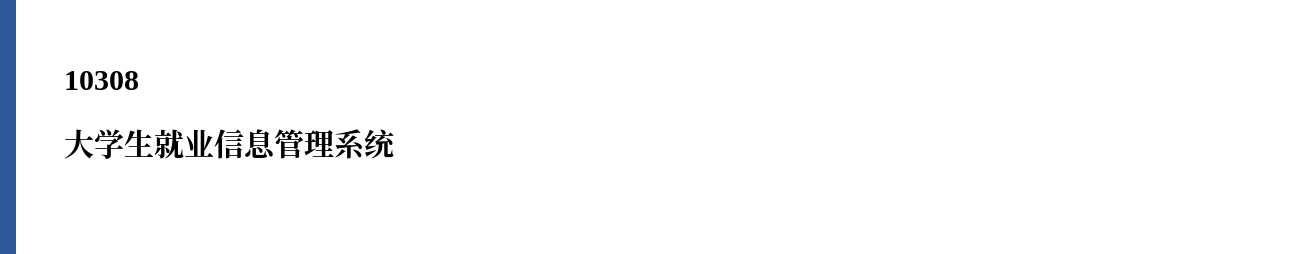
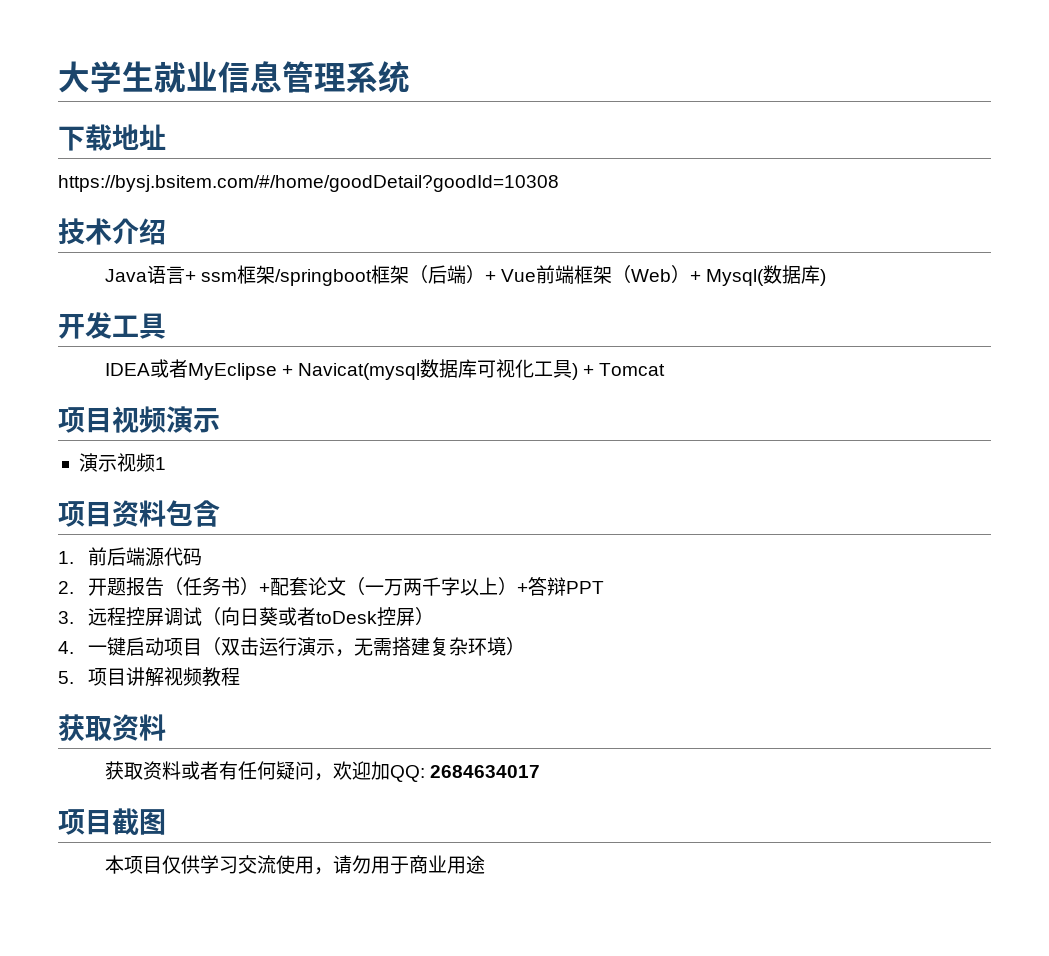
[64,71,139,90] 10308 // -> (58, 77) none
(396, 144) none -> [58,124,166,151] [58,175,559,192] [58,218,166,245] [104,265,827,286] [58,312,166,339] [104,359,666,380] [58,406,220,433] [78,453,166,472] [58,500,220,527] [58,547,203,567] [58,577,605,596] [58,607,435,627] [58,637,526,657] [58,667,241,687] [58,714,166,741] [104,761,540,782] [58,808,166,835] [104,855,485,875] // 下载地址 // https://bysj.bsitem.com/#/home/goodDetail?goodId=10308 // 技术介绍 // Java语言+ ssm框架/springboot框架（后端）+ Vue前端框架（Web）+ Mysql(数据库) // 开发工具 // IDEA或者MyEclipse + Navicat(mysql数据库可视化工具) + Tomcat // 项目视频演示 // 演示视频1 // 项目资料包含 // 1.前后端源代码 // 2.开题报告（任务书）+配套论文（一万两千字以上）+答辩PPT // 3.远程控屏调试（向日葵或者toDesk控屏） // 4.一键启动项目（双击运行演示，无需搭建复杂环境） // 5.项目讲解视频教程 // 获取资料 // 获取资料或者有任何疑问，欢迎加QQ: 2684634017 // 项目截图 // 本项目仅供学习交流使用，请勿用于商业用途

